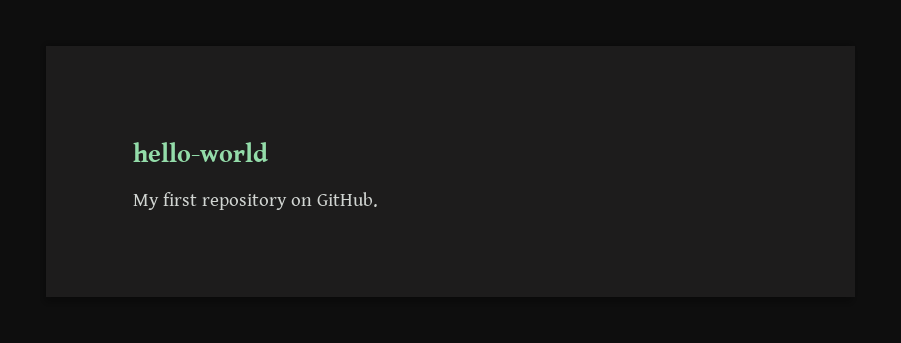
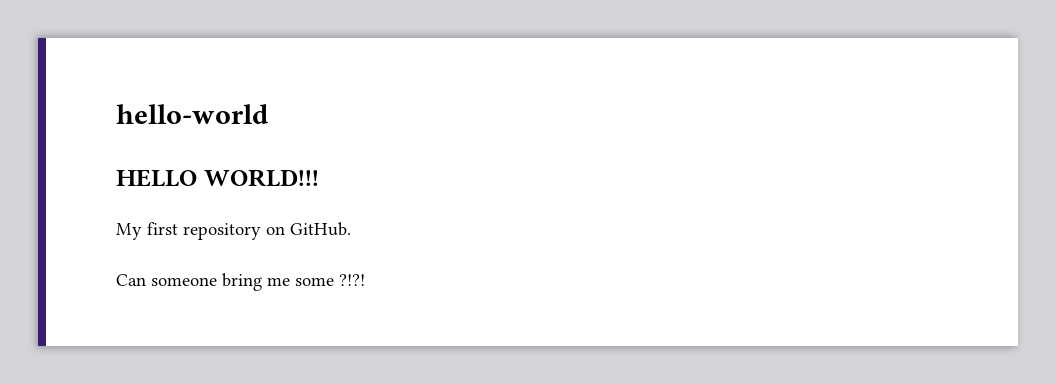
(268, 152) none -> [116,169,319,187] // HELLO WORLD!!!
(378, 199) none -> [116,273,365,291] // Can someone bring me some ?!?!

